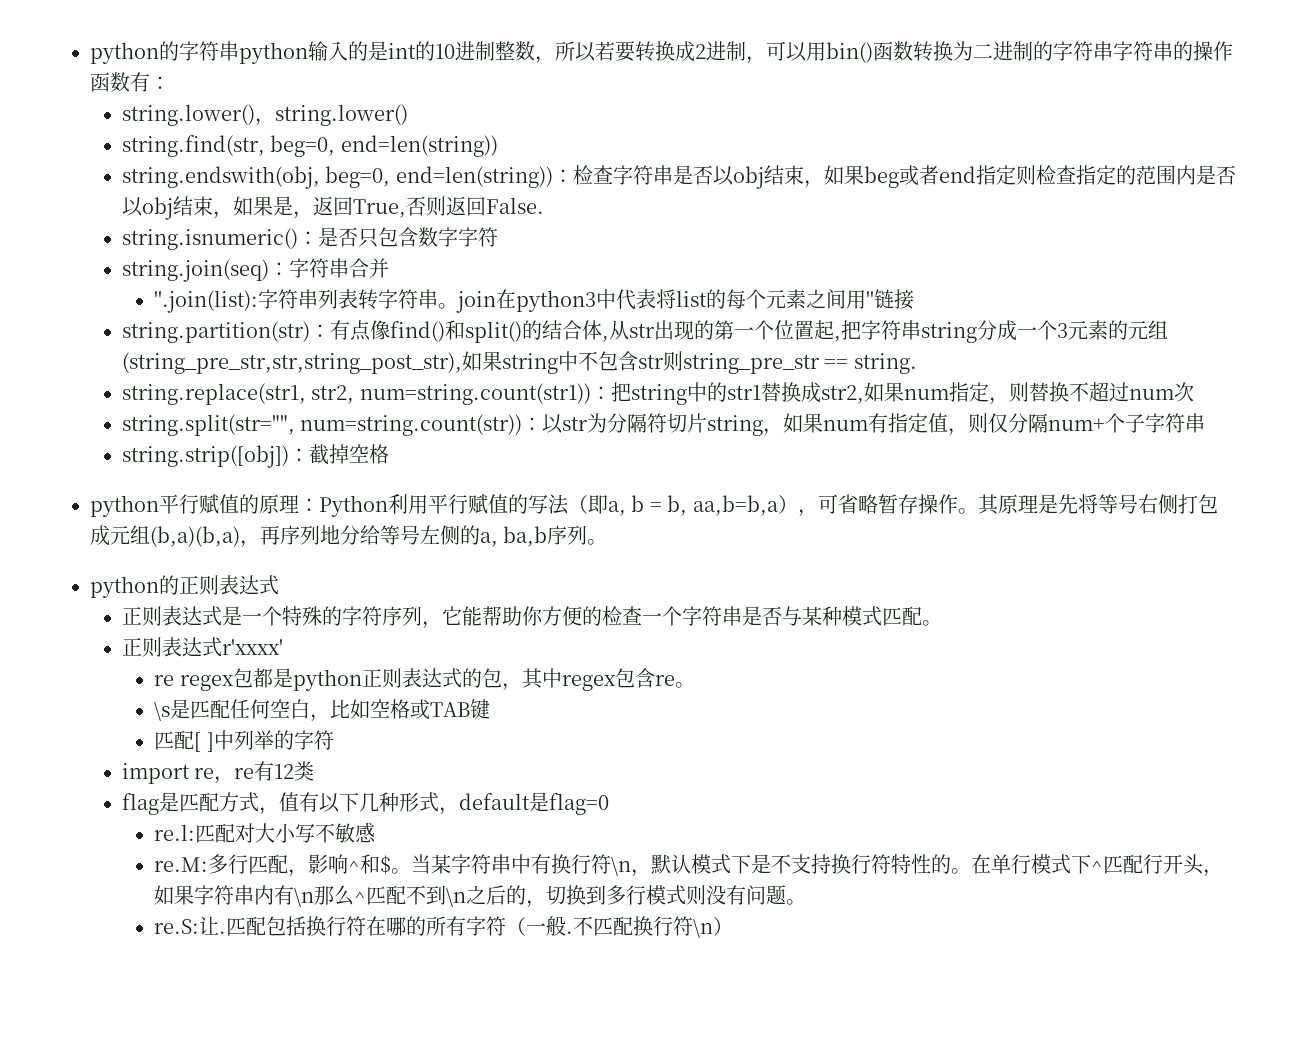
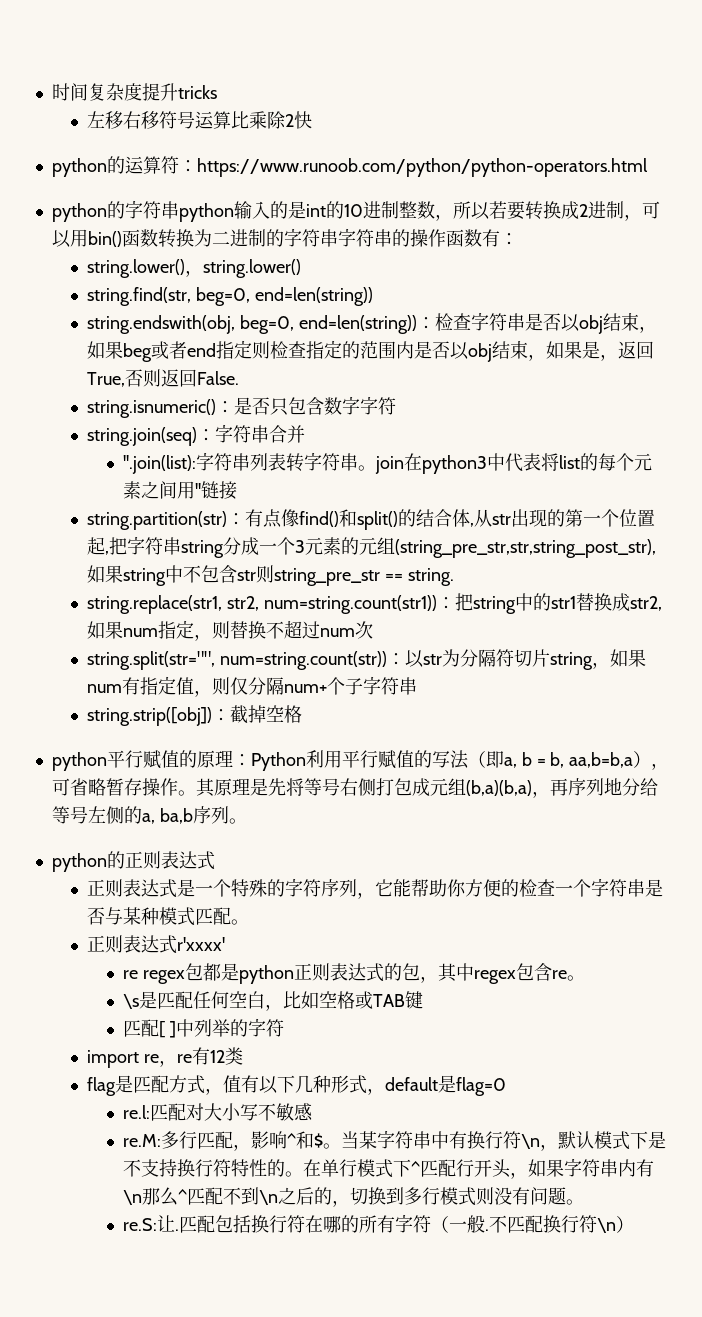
(90, 53) none -> [51,83,217,101] [87,111,313,129] [51,156,648,177] 时间复杂度提升tricks // 左移右移符号运算比乘除2快 // python的运算符：https://www.runoob.com/python/python-operators.html //

